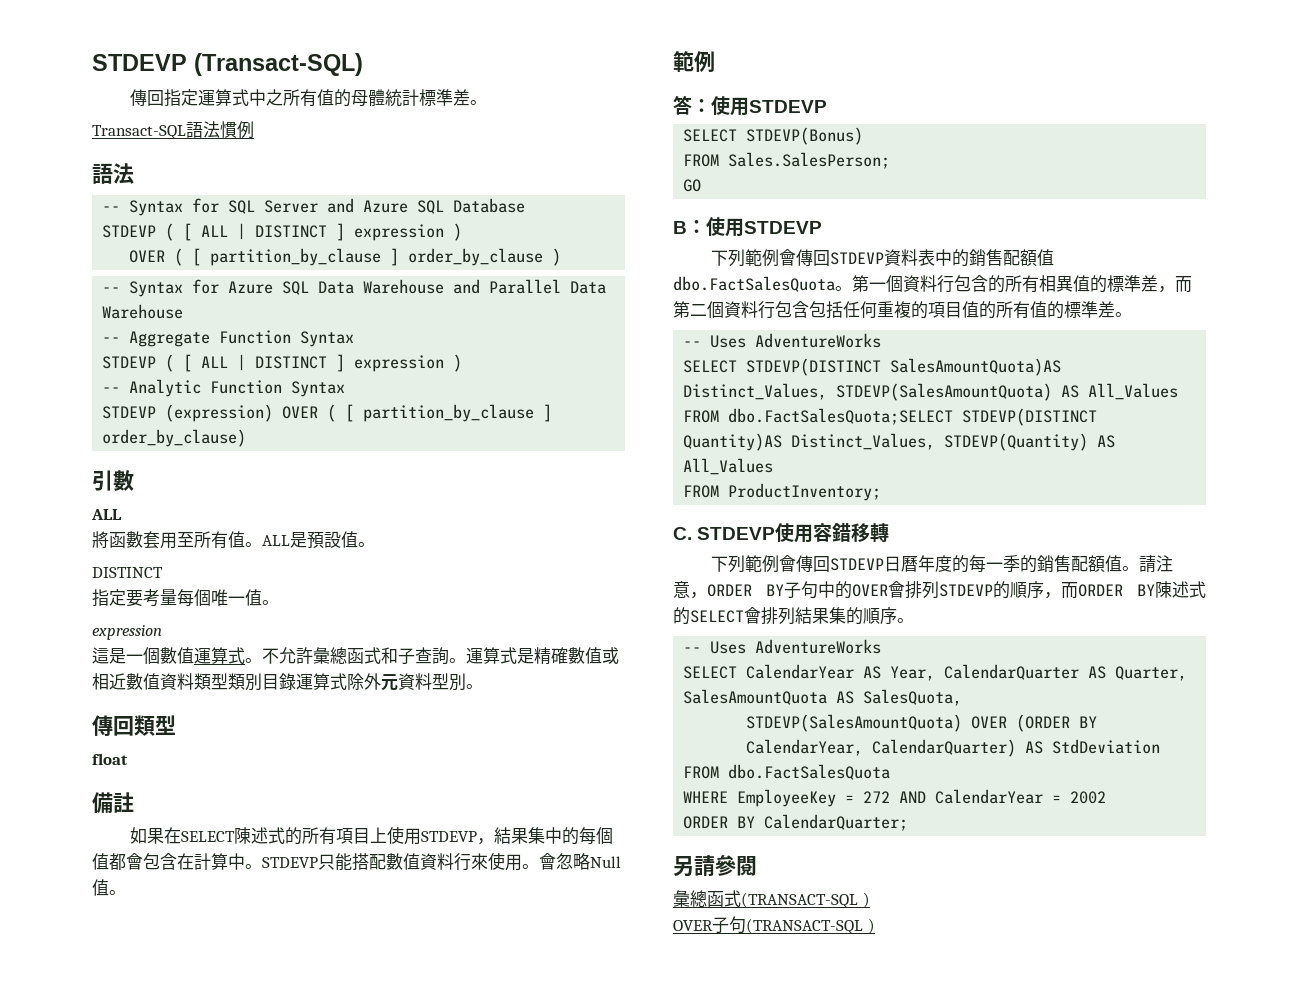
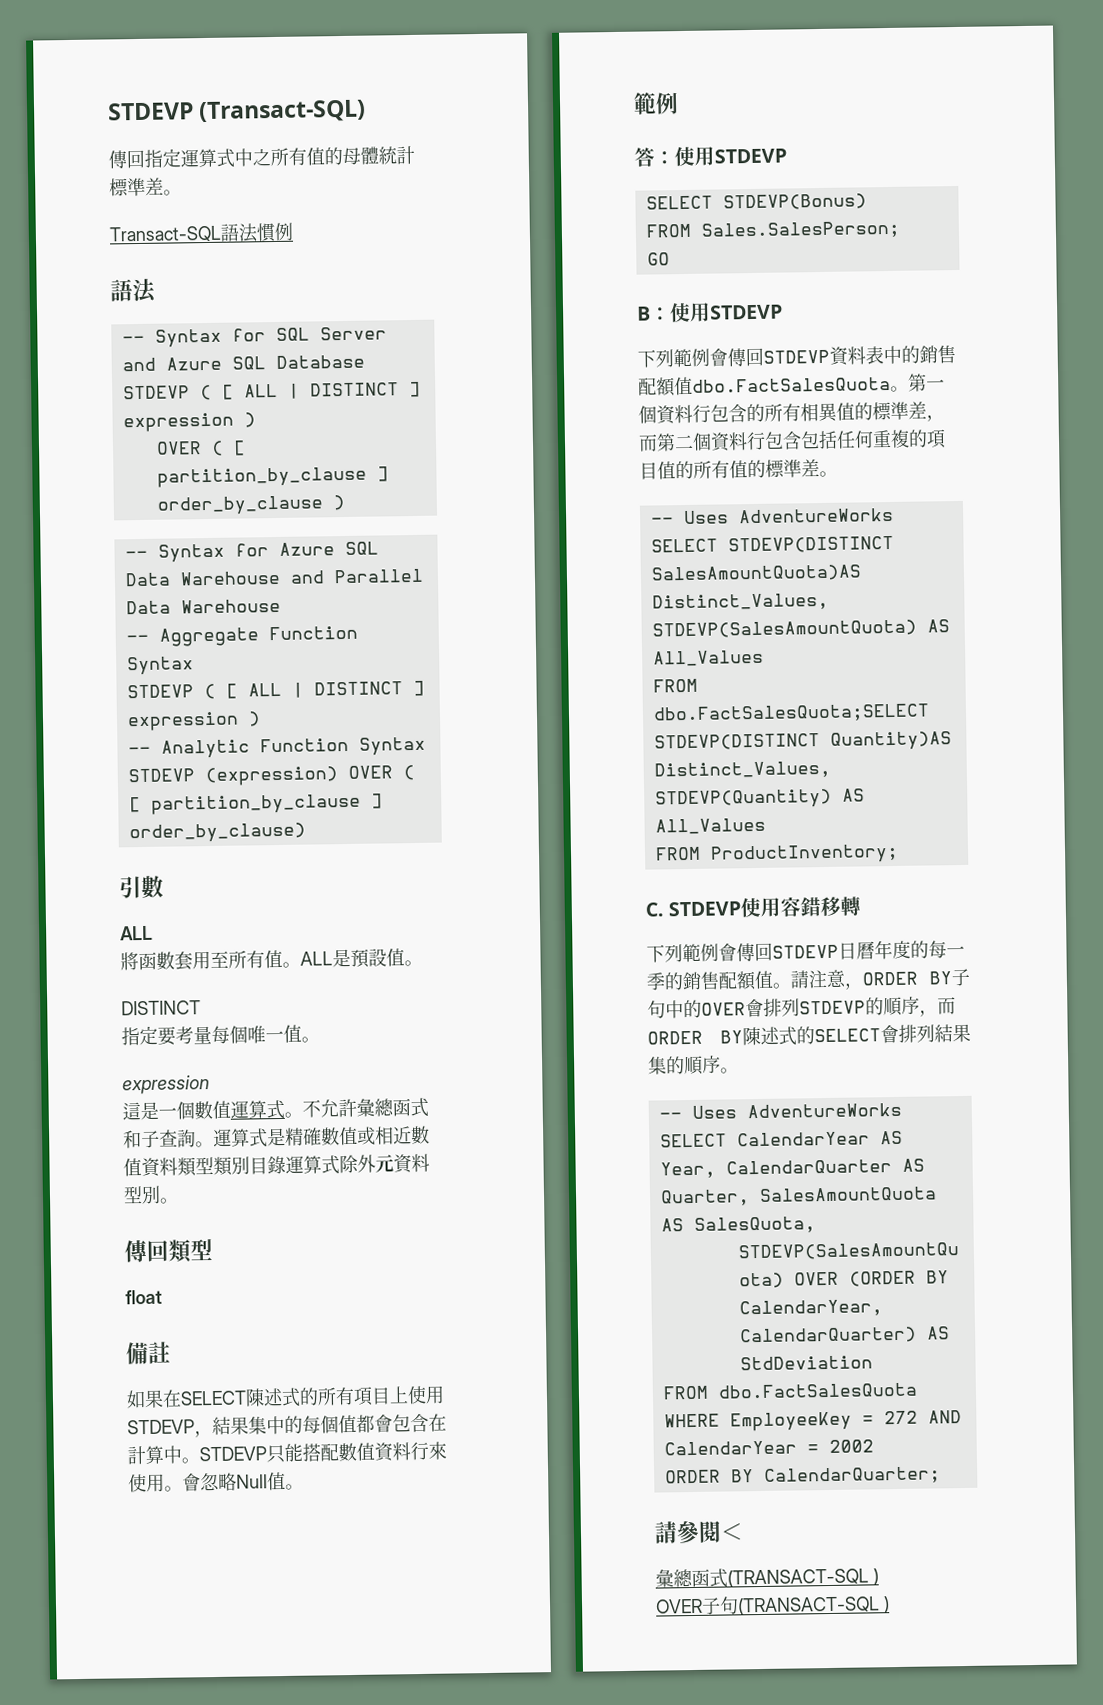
[673,856,694,877] 另 -> (941, 1475) none
(757, 866) none -> [720,1523,744,1541] ＜

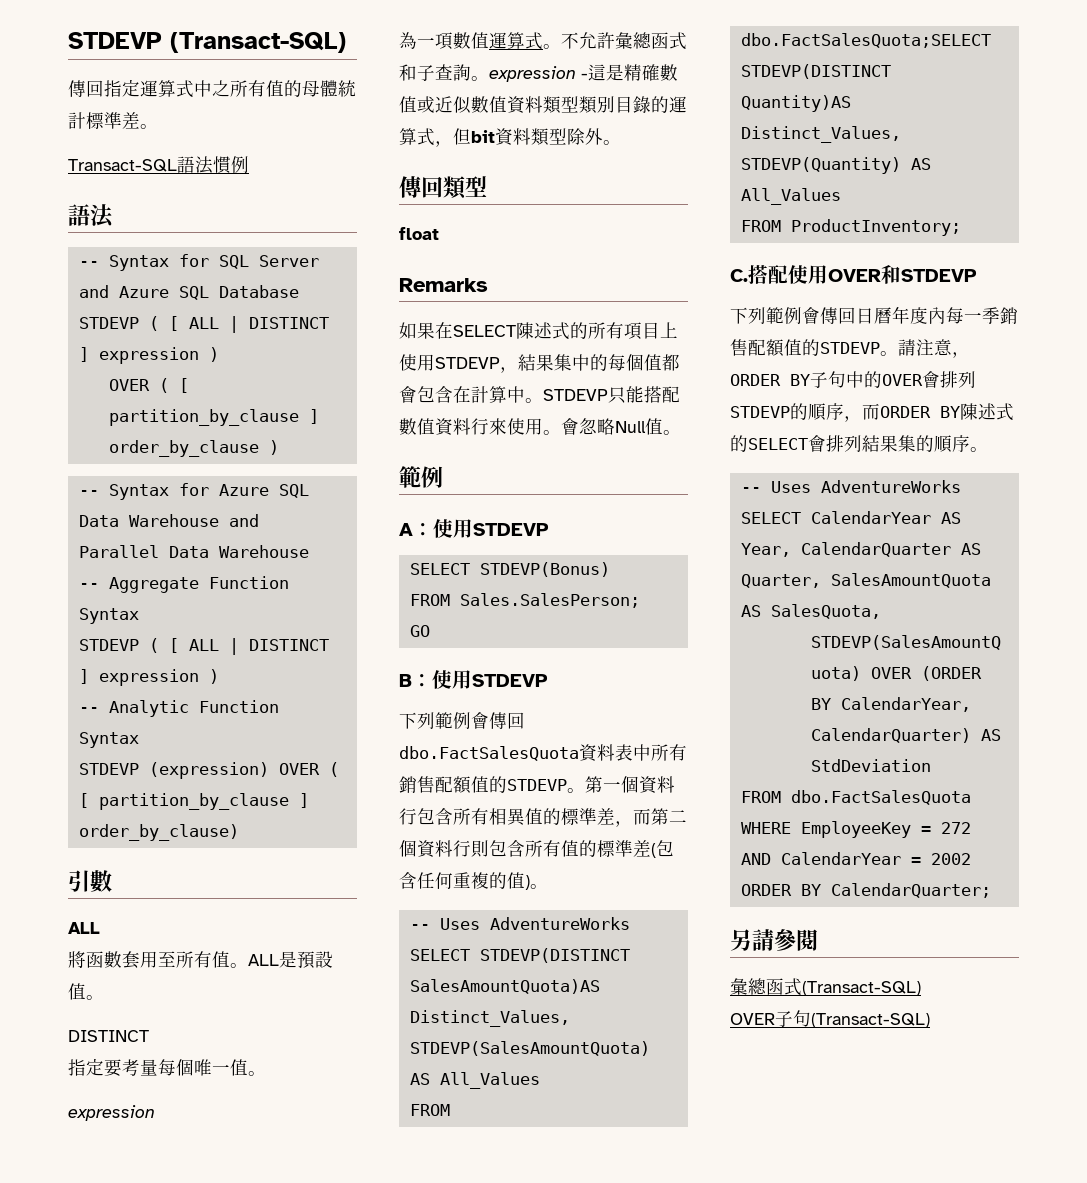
[122,1101,195,1121] 這是一個 -> [399,32,453,50] 為一項
[213,1128,268,1148] 運算式 -> [489,64,606,82] expression -這
[374,1126,412,1145] 相近 -> [435,96,471,114] 近似
[285,1153,430,1175] [123,1185,161,1205] 運算式除外元資料型別 -> [651,96,687,113] [399,128,603,147] 的運算式，但bit資料類型除外
[126,1341,171,1365] 備註 -> [399,278,488,292] Remarks
[634,147,655,167] 答 -> [399,523,413,536] A
[763,349,830,364] STDEVP -> [399,746,579,761] dbo.FactSalesQuota
[901,345,956,364] [638,376,891,397] 的銷售配額值dbo.FactSalesQuota -> [651,744,687,761] [399,776,567,794] 所有銷售配額值的STDEVP
[746,403,765,423] 的 -> (453, 816) none
[764,429,946,450] [639,459,820,480] 包含包括任何重複的項目值的所有值的標準差 -> [471,840,674,858] [399,872,530,890] 則包含所有值的標準差(包含任何重複的值)
[668,896,862,918] [646,942,839,963] STDEVP使用容錯移轉 // 下列範例會傳回STDEVP -> [748,265,977,284] [730,307,856,324] 搭配使用OVER和STDEVP // 下列範例會傳回
[910,940,965,959] [646,970,774,991] 的每一季的銷售配額值 -> [928,307,1018,324] [730,339,880,357] 內每一季銷售配額值的STDEVP
(941, 1475) none -> [730,929,752,951] 另
[720,1523,744,1541] [655,1568,879,1588] ＜ // 彙總函式(TRANSACT-SQL ) -> [730,978,921,996] // 彙總函式(Transact-SQL)
[737,1596,890,1616] (TRANSACT-SQL ) -> [811,1013,930,1028] (Transact-SQL)

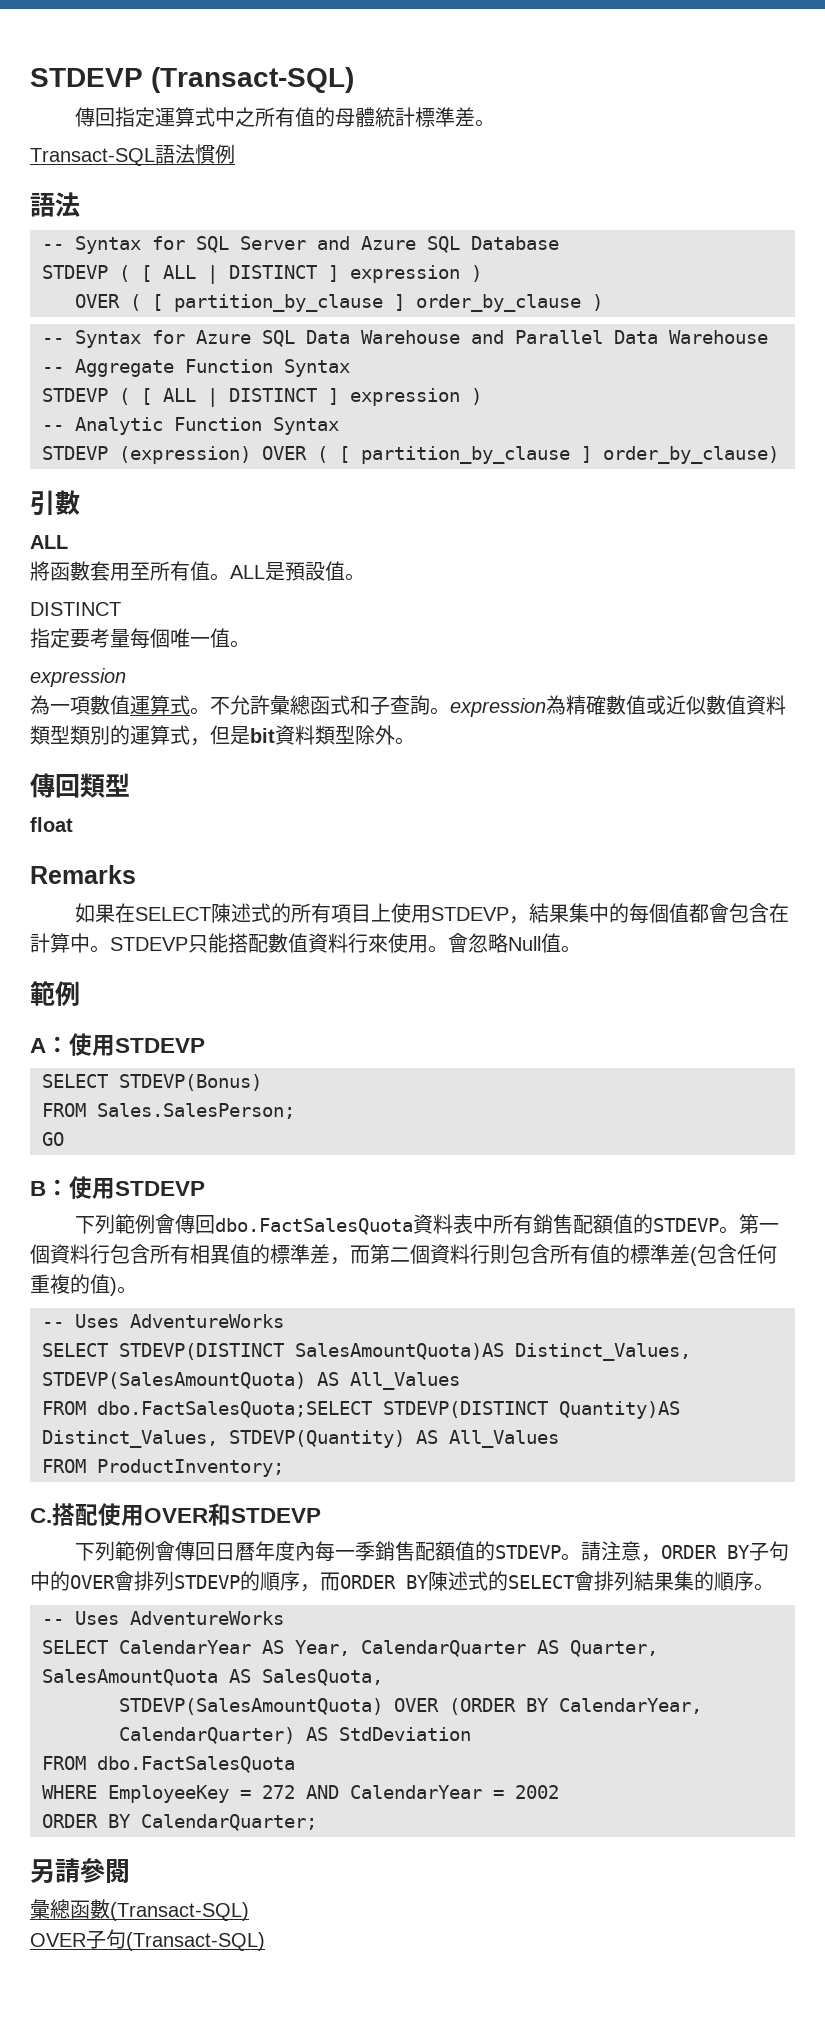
[581,64,624,81] -這是 -> [546,695,566,715] 為
[615,96,651,113] 目錄 -> (110, 735) none
(471, 136) none -> [230,726,250,745] 是
[784,978,802,996] 式 -> [90,1899,110,1919] 數

